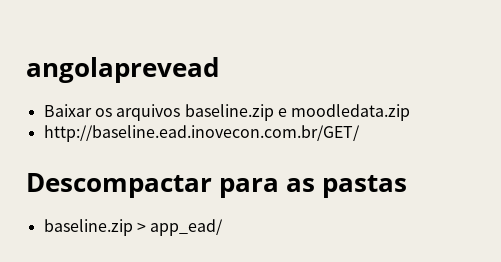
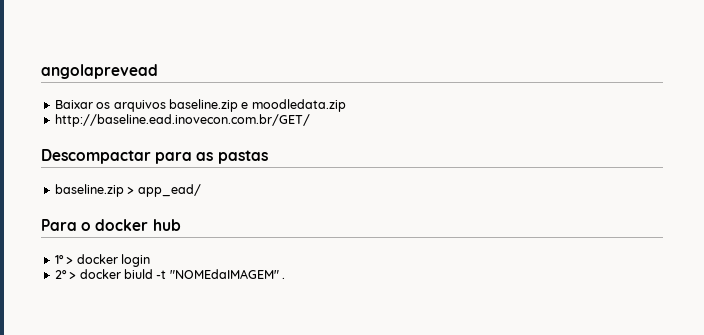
(224, 227) none -> [41,219,181,231] [54,254,150,267] [54,269,285,279] // Para o docker hub // 1º > docker login // 2º > docker biuld -t "NOMEdaIMAGEM" .

